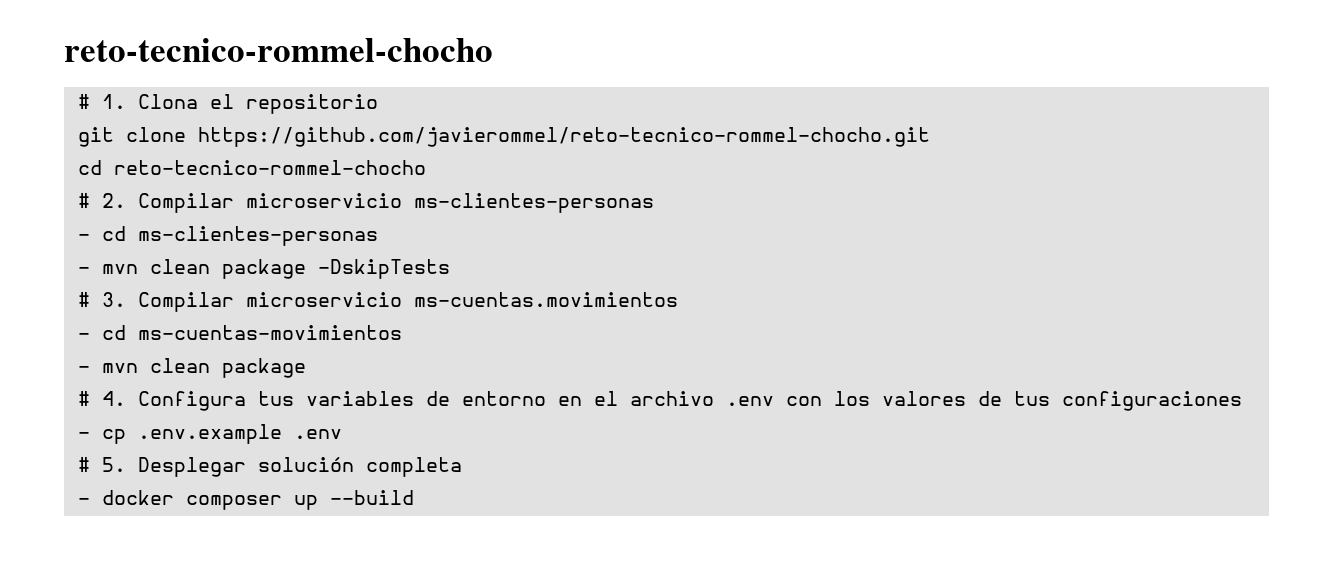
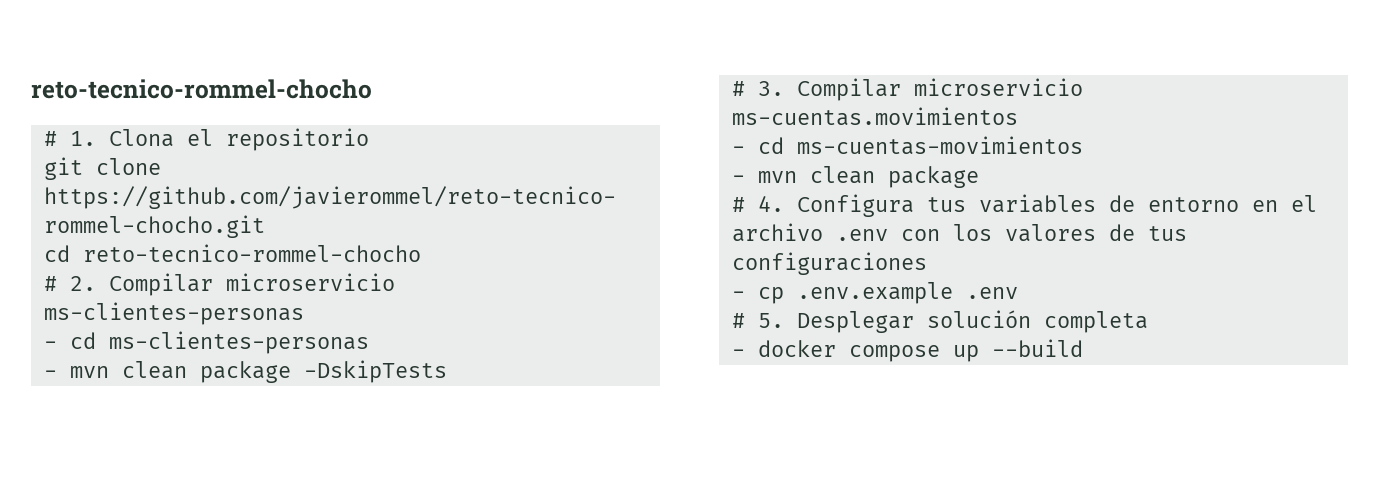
[185,495,282,510] composer -> [848,345,940,362] compose

